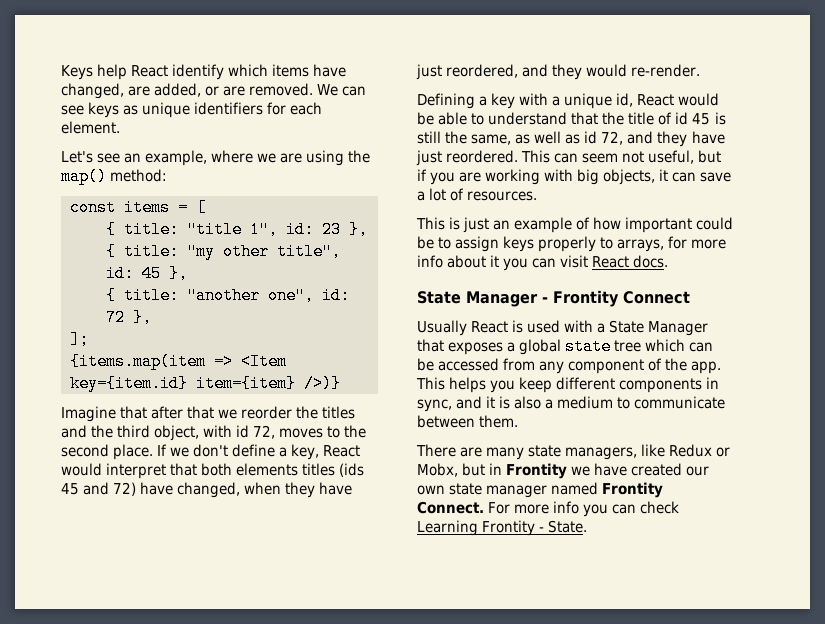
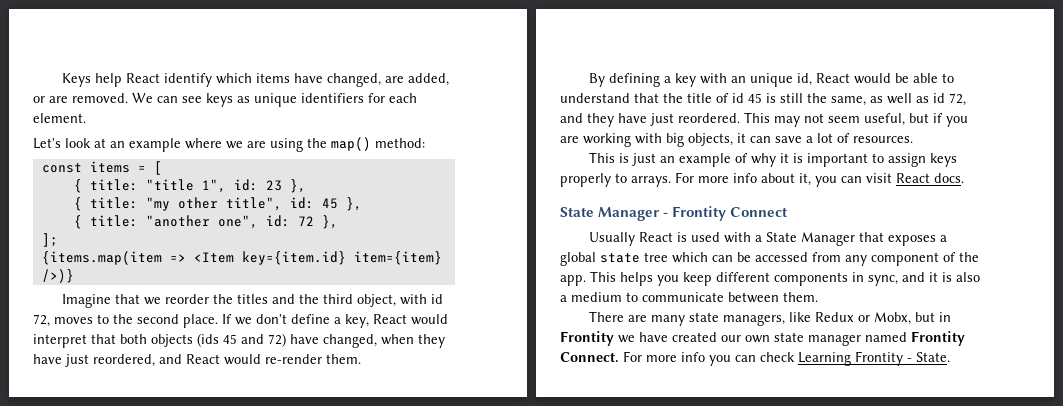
[97,150,208,166] see an example, -> [65,138,181,152] look at an example
[151,406,215,419] after that -> (141, 299) none
[236,463,336,476] elements titles -> [151,334,193,347] objects
[552,64,701,80] [417,93,475,109] they would re-render. // Defining -> [186,354,361,365] [589,73,661,87] React would re-render them. // By defining
[552,96,561,106] a -> [731,76,747,83] an
[554,151,645,163] can seem not -> [774,113,860,127] may not seem
[593,217,734,233] [417,236,434,249] how important could be -> [751,153,869,167] why it is important
[617,236,688,252] arrays, for -> [631,172,694,187] arrays. For
[490,255,500,267] it -> [799,173,811,186] it,

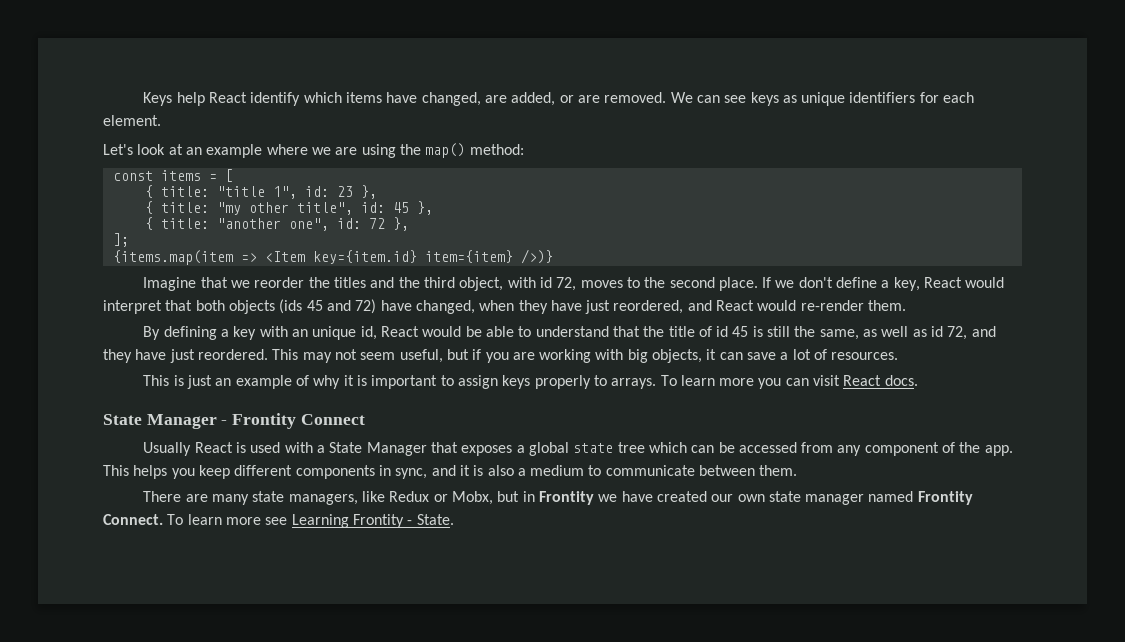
[675,172,811,186] For more info about it, -> [660,375,755,386] To learn more
[623,351,795,366] For more info you can check -> [167,514,288,525] To learn more see

